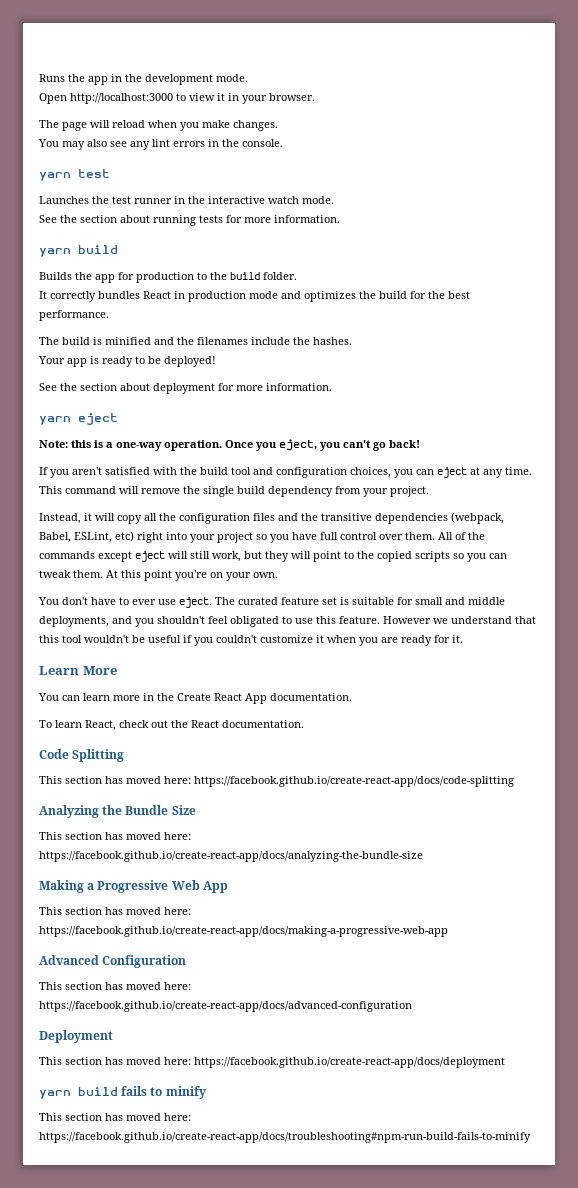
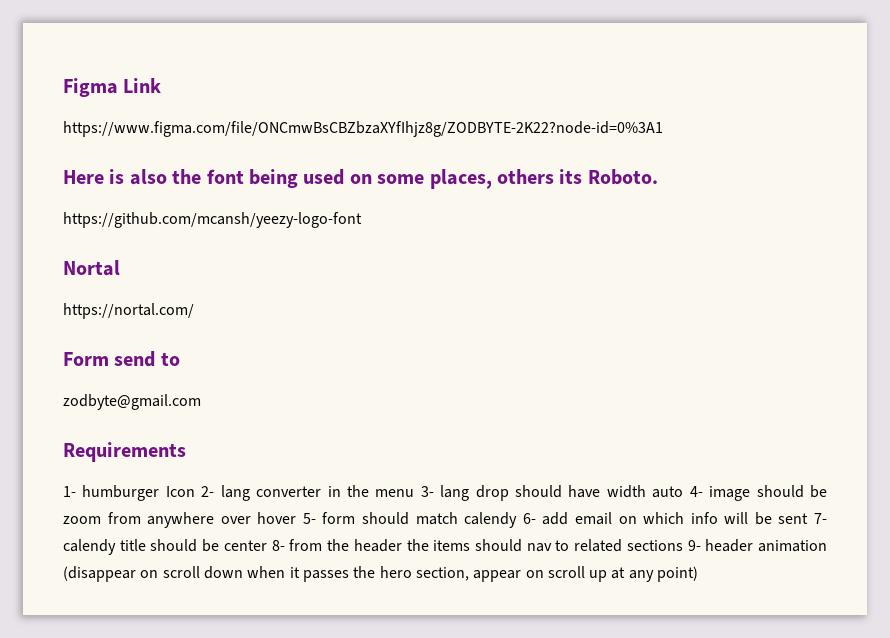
[39,74,248,85] [39,93,315,104] [39,120,278,131] [38,139,283,150] [39,169,110,181] [39,196,334,204] [39,215,340,226] [39,245,118,257] [39,272,297,283] [39,291,470,302] [39,310,109,321] [39,337,352,345] [38,356,216,367] [39,383,332,394] [39,413,118,425] [39,439,420,451] [39,467,532,478] [39,486,429,497] [39,512,504,524] [39,531,485,543] [39,551,507,562] [39,570,278,581] [38,597,505,608] [39,616,536,627] [39,635,463,646] [39,666,117,675] [38,693,352,704] [39,720,304,731] [39,749,125,762] [39,776,514,787] [39,805,196,818] [39,832,191,840] [39,851,423,862] [39,880,228,893] [39,907,191,915] [39,926,448,937] [39,955,187,968] [39,982,191,990] [39,1001,412,1012] [39,1030,113,1043] [39,1057,505,1068] [39,1086,206,1099] [39,1113,191,1121] [39,1132,531,1143] Runs the app in the development mode. // Open http://localhost:3000 to view it in your browser. // The page will reload when you make changes. // You may also see any lint errors in the console. // yarn test // Launches the test runner in the interactive watch mode. // See the section about running tests for more information. // yarn build // Builds the app for production to the build folder. // It correctly bundles React in production mode and optimizes the build for the best performance. // The build is minified and the filenames include the hashes. // Your app is ready to be deployed! // See the section about deployment for more information. // yarn eject // Note: this is a one-way operation. Once you eject, you can't go back! // If you aren't satisfied with the build tool and configuration choices, you can eject at any time. This command will remove the single build dependency from your project. // Instead, it will copy all the configuration files and the transitive dependencies (webpack, Babel, ESLint, etc) right into your project so you have full control over them. All of the commands except eject will still work, but they will point to the copied scripts so you can tweak them. At this point you're on your own. // You don't have to ever use eject. The curated feature set is suitable for small and middle deployments, and you shouldn't feel obligated to use this feature. However we understand that this tool wouldn't be useful if you couldn't customize it when you are ready for it. // Learn More // You can learn more in the Create React App documentation. // To learn React, check out the React documentation. // Code Splitting // This section has moved here: https://facebook.github.io/create-react-app/docs/code-splitting // Analyzing the Bundle Size // This section has moved here: https://facebook.github.io/create-react-app/docs/analyzing-the-bundle-size // Making a Progressive Web App // This section has moved here: https://facebook.github.io/create-react-app/docs/making-a-progressive-web-app // Advanced Configuration // This section has moved here: https://facebook.github.io/create-react-app/docs/advanced-configuration // Deployment // This section has moved here: https://facebook.github.io/create-react-app/docs/deployment // yarn build fails to minify // This section has moved here: https://facebook.github.io/create-react-app/docs/troubleshooting#npm-run-build-fails-to-minify -> [63,78,162,97] [63,121,663,137] [63,169,658,189] [63,212,362,228] [63,260,120,276] [63,303,194,319] [63,351,180,367] [63,394,201,410] [63,442,186,462] [63,485,828,501] [63,512,827,528] [63,539,827,555] [63,566,699,582] Figma Link // https://www.figma.com/file/ONCmwBsCBZbzaXYfIhjz8g/ZODBYTE-2K22?node-id=0%3A1 // Here is also the font being used on some places, others its Roboto. // https://github.com/mcansh/yeezy-logo-font // Nortal // https://nortal.com/ // Form send to // zodbyte@gmail.com // Requirements // 1- humburger Icon 2- lang converter in the menu 3- lang drop should have width auto 4- image should be zoom from anywhere over hover 5- form should match calendy 6- add email on which info will be sent 7- calendy title should be center 8- from the header the items should nav to related sections 9- header animation (disappear on scroll down when it passes the hero section, appear on scroll up at any point)

